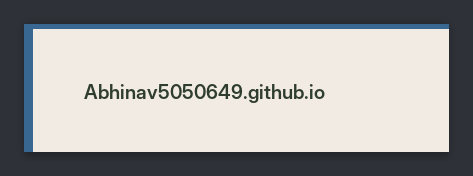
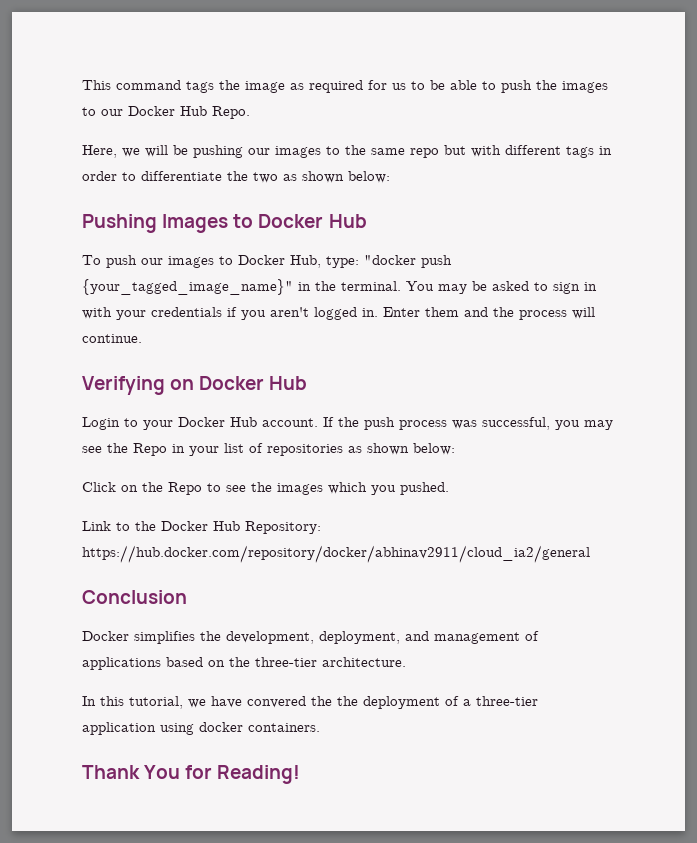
[84,84,325,103] Abhinav5050649.github.io -> [82,80,608,93] [82,106,250,119] [82,145,612,158] [82,171,390,183] [82,214,367,233] [82,255,452,268] [82,279,597,295] [82,307,595,320] [82,334,142,343] [82,376,308,395] [82,417,613,430] [82,443,455,456] [82,482,449,495] [82,521,321,534] [82,545,590,563] [82,590,187,604] [82,631,539,644] [82,657,406,670] [82,696,538,709] [82,722,320,735] [82,765,301,784] This command tags the image as required for us to be able to push the images to our Docker Hub Repo. // Here, we will be pushing our images to the same repo but with different tags in order to differentiate the two as shown below: // Pushing Images to Docker Hub // To push our images to Docker Hub, type: "docker push {your_tagged_image_name}" in the terminal. You may be asked to sign in with your credentials if you aren't logged in. Enter them and the process will continue. // Verifying on Docker Hub // Login to your Docker Hub account. If the push process was successful, you may see the Repo in your list of repositories as shown below: // Click on the Repo to see the images which you pushed. // Link to the Docker Hub Repository: https://hub.docker.com/repository/docker/abhinav2911/cloud_ia2/general // Conclusion // Docker simplifies the development, deployment, and management of applications based on the three-tier architecture. // In this tutorial, we have convered the the deployment of a three-tier application using docker containers. // Thank You for Reading!

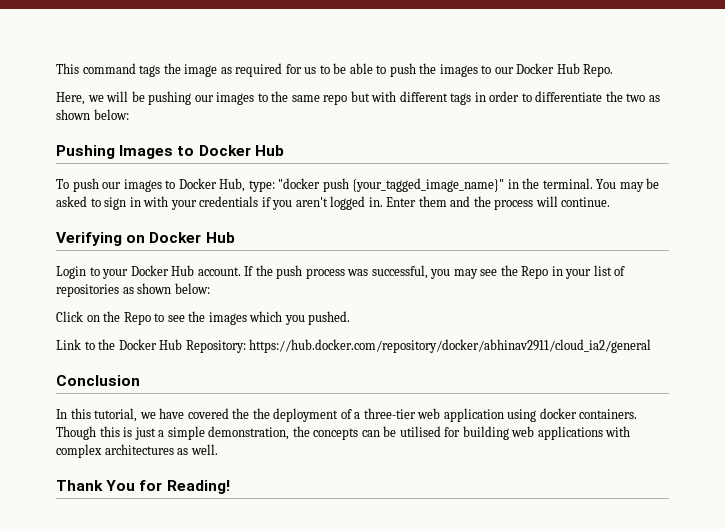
[82,631,539,644] [82,657,406,670] // Docker simplifies the development, deployment, and management of applications based on the three-tier architecture. -> (140, 380) none
[247,696,306,708] convered -> [187,408,229,419] covered
(538, 701) none -> [417,408,441,419] web
(320, 727) none -> [56,426,631,440] [56,444,218,458] Though this is just a simple demonstration, the concepts can be utilised for building web applications with complex architectures as well.

